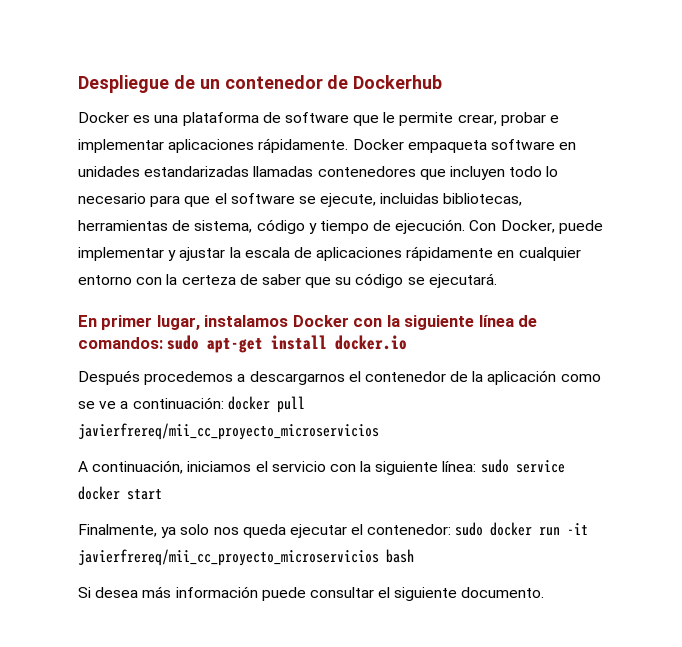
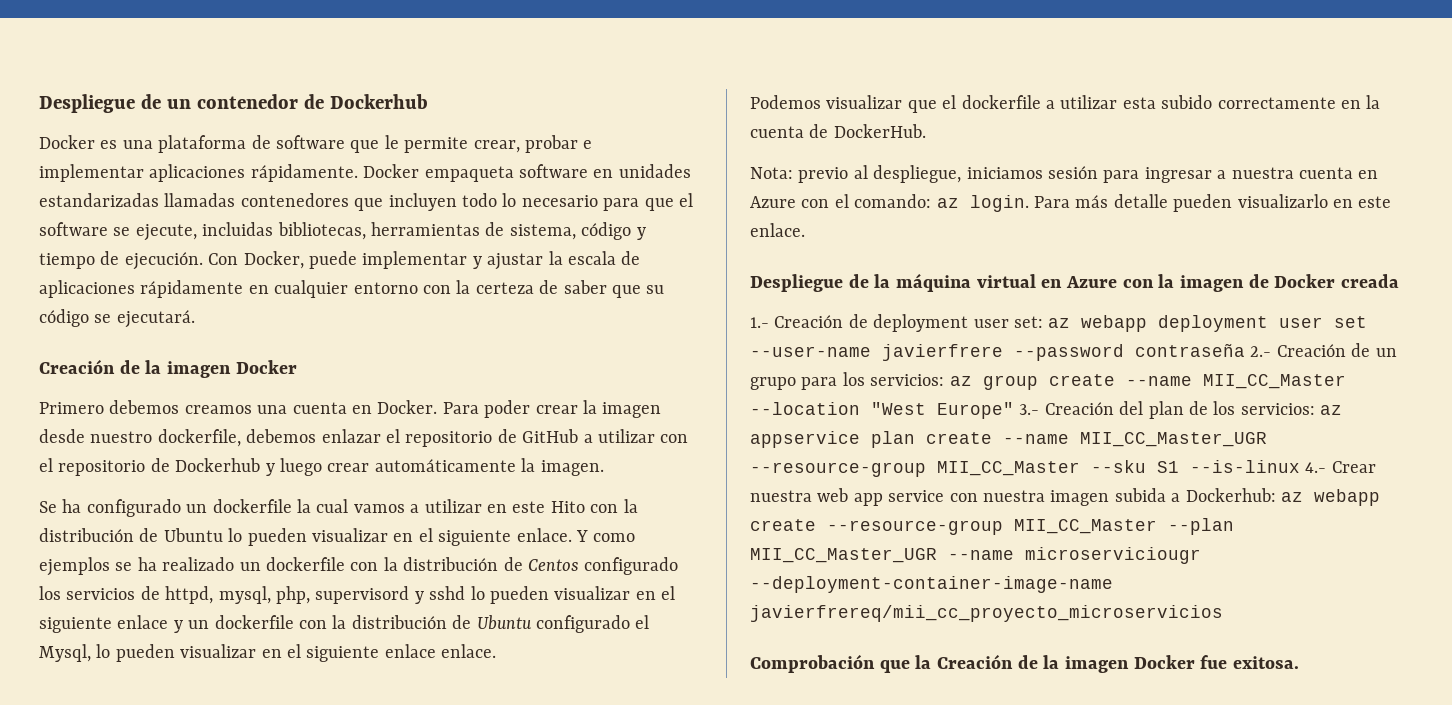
[78,315,538,330] [78,335,408,353] [78,370,601,385] [78,396,305,413] [78,423,379,440] [78,459,565,475] [78,486,162,500] [78,522,589,538] [78,549,414,566] [78,586,545,601] En primer lugar, instalamos Docker con la siguiente línea de comandos: sudo apt-get install docker.io // Después procedemos a descargarnos el contenedor de la aplicación como se ve a continuación: docker pull javierfrereq/mii_cc_proyecto_microservicios // A continuación, iniciamos el servicio con la siguiente línea: sudo service docker start // Finalmente, ya solo nos queda ejecutar el contenedor: sudo docker run -it javierfrereq/mii_cc_proyecto_microservicios bash // Si desea más información puede consultar el siguiente documento. -> [39,359,297,378] [39,400,662,418] [39,429,689,447] [39,458,604,476] [39,499,638,517] [39,528,636,546] [39,557,679,576] [39,586,676,604] [39,615,650,633] [39,644,497,662] [750,95,1381,113] [750,124,926,138] [750,165,1379,183] [750,194,1392,212] [750,223,805,237] [750,273,1400,292] [750,314,1368,332] [750,343,1397,361] [750,372,1346,390] [750,401,1343,419] [750,431,1267,448] [750,460,1376,477] [750,488,1380,506] [750,518,1234,535] [750,547,1201,564] [750,576,1113,593] [750,605,1223,622] [750,654,1300,673] Creación de la imagen Docker // Primero debemos creamos una cuenta en Docker. Para poder crear la imagen desde nuestro dockerfile, debemos enlazar el repositorio de GitHub a utilizar con el repositorio de Dockerhub y luego crear automáticamente la imagen. // Se ha configurado un dockerfile la cual vamos a utilizar en este Hito con la distribución de Ubuntu lo pueden visualizar en el siguiente enlace. Y como ejemplos se ha realizado un dockerfile con la distribución de Centos configurado los servicios de httpd, mysql, php, supervisord y sshd lo pueden visualizar en el siguiente enlace y un dockerfile con la distribución de Ubuntu configurado el Mysql, lo pueden visualizar en el siguiente enlace enlace. // Podemos visualizar que el dockerfile a utilizar esta subido correctamente en la cuenta de DockerHub. // Nota: previo al despliegue, iniciamos sesión para ingresar a nuestra cuenta en Azure con el comando: az login. Para más detalle pueden visualizarlo en este enlace. // Despliegue de la máquina virtual en Azure con la imagen de Docker creada // 1.- Creación de deployment user set: az webapp deployment user set --user-name javierfrere --password contraseña 2.- Creación de un grupo para los servicios: az group create --name MII_CC_Master --location "West Europe" 3.- Creación del plan de los servicios: az appservice plan create --name MII_CC_Master_UGR --resource-group MII_CC_Master --sku S1 --is-linux 4.- Crear nuestra web app service con nuestra imagen subida a Dockerhub: az webapp create --resource-group MII_CC_Master --plan MII_CC_Master_UGR --name microserviciougr --deployment-container-image-name javierfrereq/mii_cc_proyecto_microservicios // Comprobación que la Creación de la imagen Docker fue exitosa.

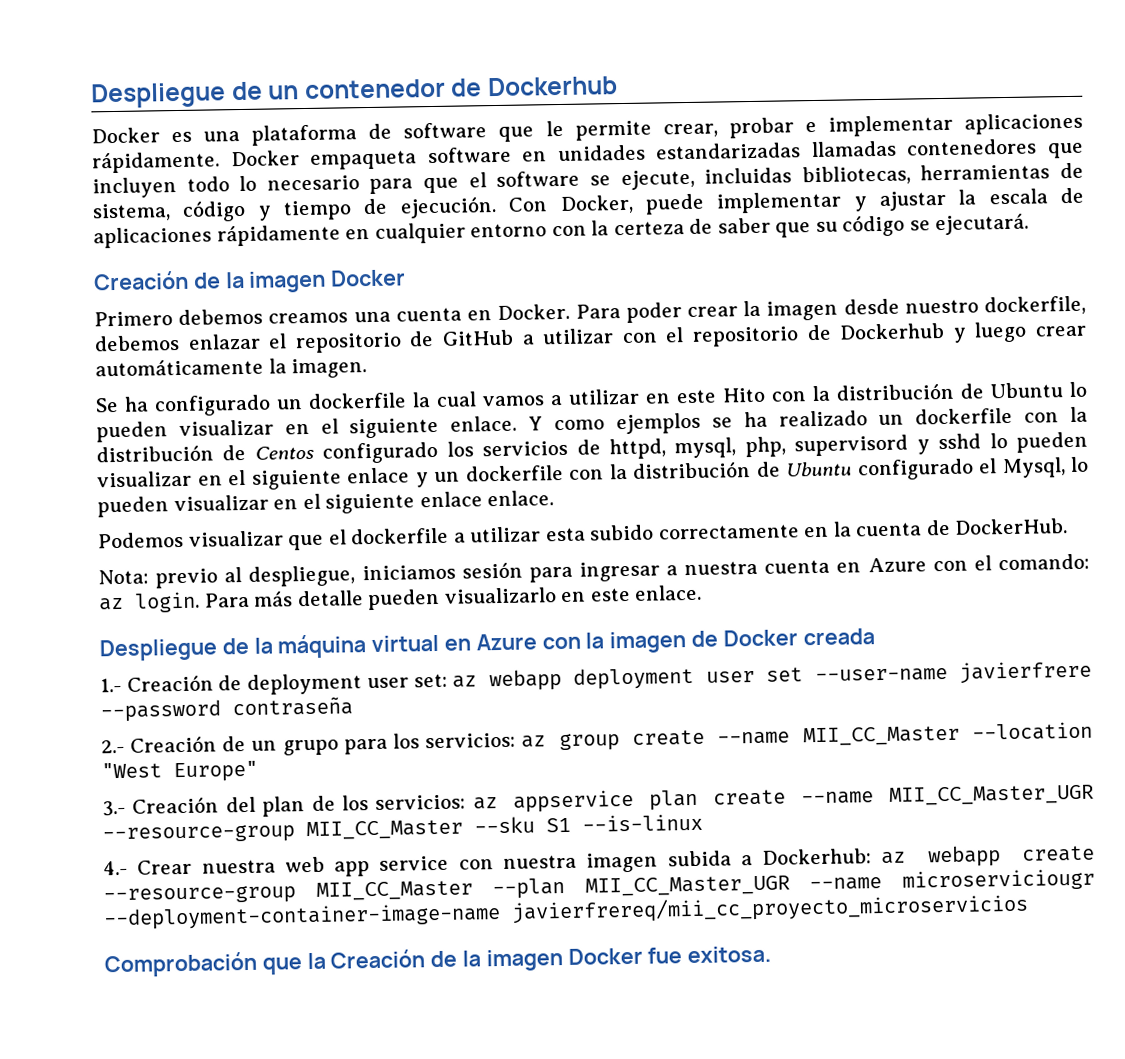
(1245, 350) none -> (353, 706) //
(1014, 410) none -> (258, 771) //
(1300, 466) none -> (703, 822) //

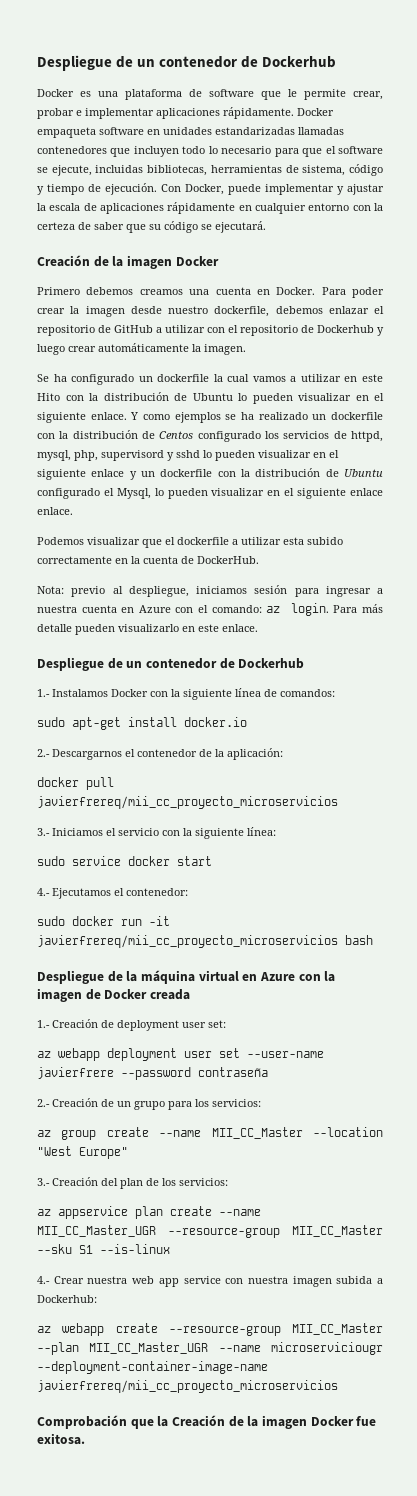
(703, 592) none -> [37,657,305,671] [37,688,335,700] [37,717,247,730] [37,748,283,760] [37,777,114,790] [37,796,338,809] [37,827,276,839] [37,856,212,866] [37,888,188,899] [37,916,170,926] [37,935,373,948] // Despliegue de un contenedor de Dockerhub // 1.- Instalamos Docker con la siguiente línea de comandos: // sudo apt-get install docker.io // 2.- Descargarnos el contenedor de la aplicación: // docker pull javierfrereq/mii_cc_proyecto_microservicios // 3.- Iniciamos el servicio con la siguiente línea: // sudo service docker start // 4.- Ejecutamos el contenedor: // sudo docker run -it javierfrereq/mii_cc_proyecto_microservicios bash
(448, 680) none -> (226, 1024) //
(517, 740) none -> (261, 1103) //
(467, 802) none -> (228, 1182) //
(873, 856) none -> (97, 1299) //

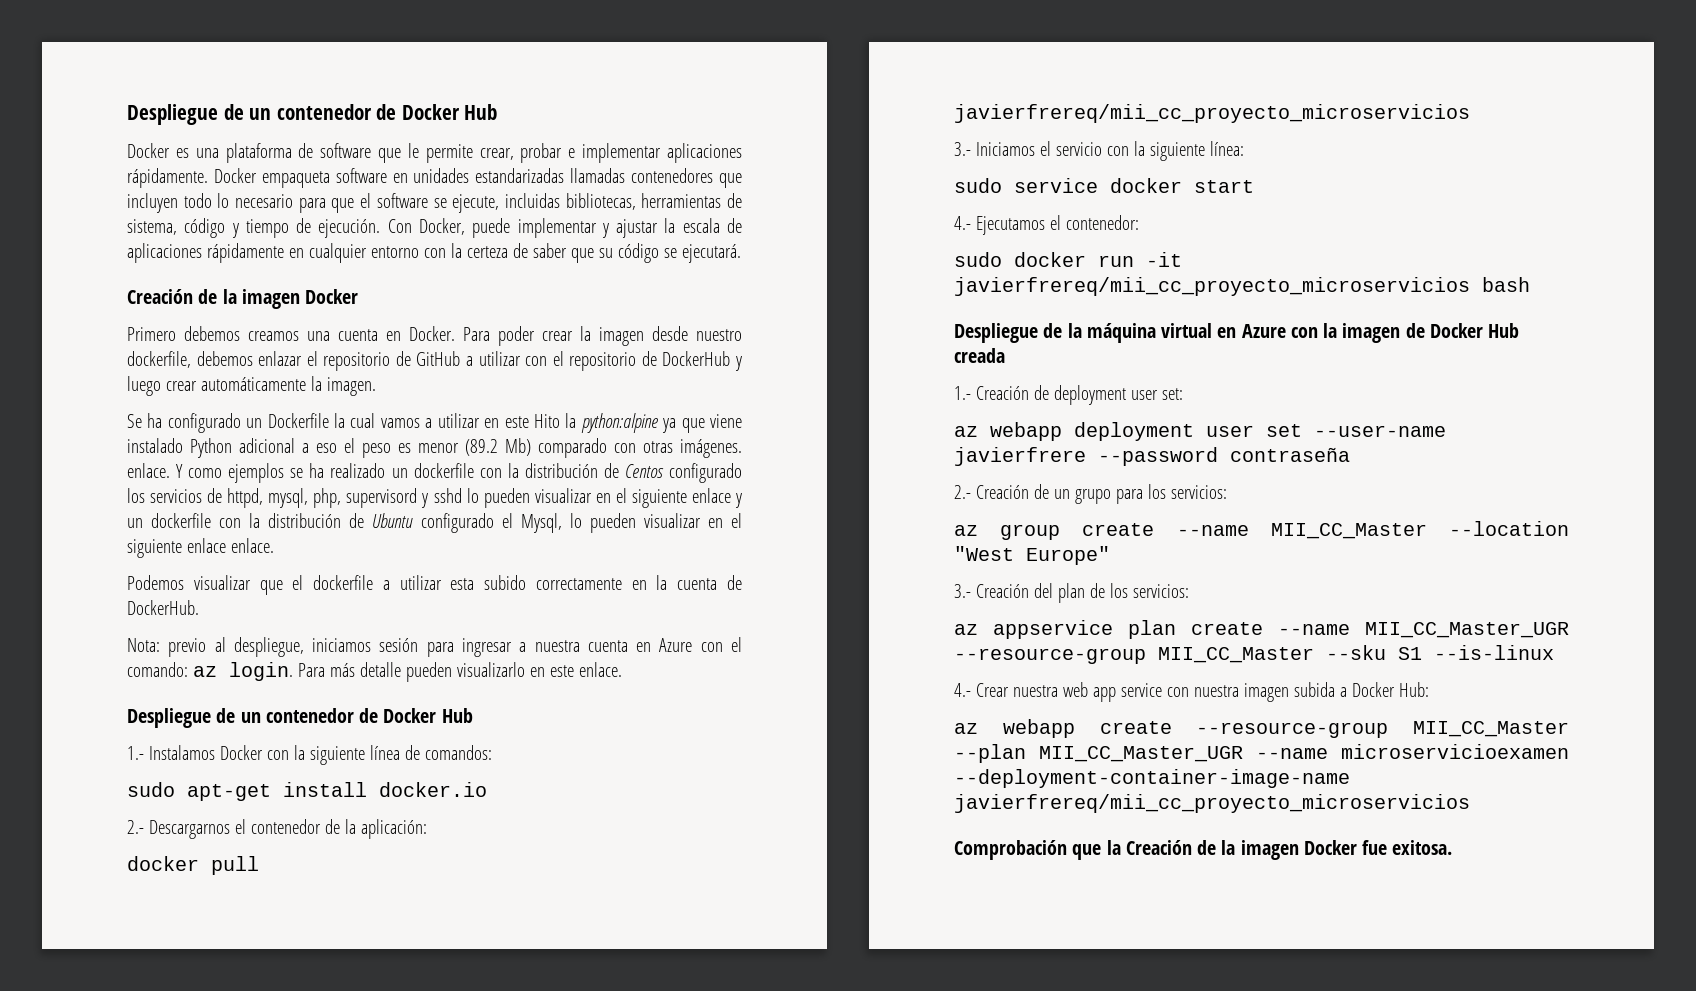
[37,55,337,71] Despliegue de un contenedor de Dockerhub -> [127,104,498,125] Despliegue de un contenedor de Docker Hub
[317,325,374,333] Dockerhub -> [662,351,731,366] DockerHub
[157,374,210,382] dockerfile -> [267,413,329,428] Dockerfile
[65,392,384,404] [37,412,86,423] con la distribución de Ubuntu lo pueden visualizar en el siguiente -> [565,413,743,433] [127,438,742,458] la python:alpine ya que viene instalado Python adicional a eso el peso es menor (89.2 Mb) comparado con otras imágenes.
[238,658,305,669] Dockerhub -> [383,708,473,723] Docker Hub
(148, 994) none -> [1488,323,1520,338] Hub
[37,1295,97,1303] Dockerhub: -> [1351,682,1429,697] Docker Hub:
[271,1342,383,1355] microserviciougr -> [1341,744,1569,759] microservicioexamen

